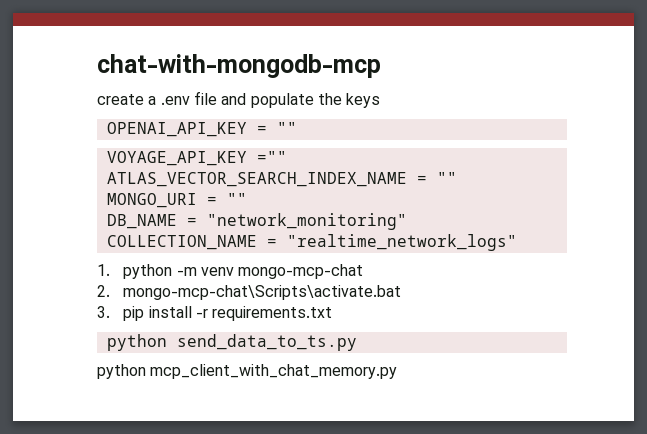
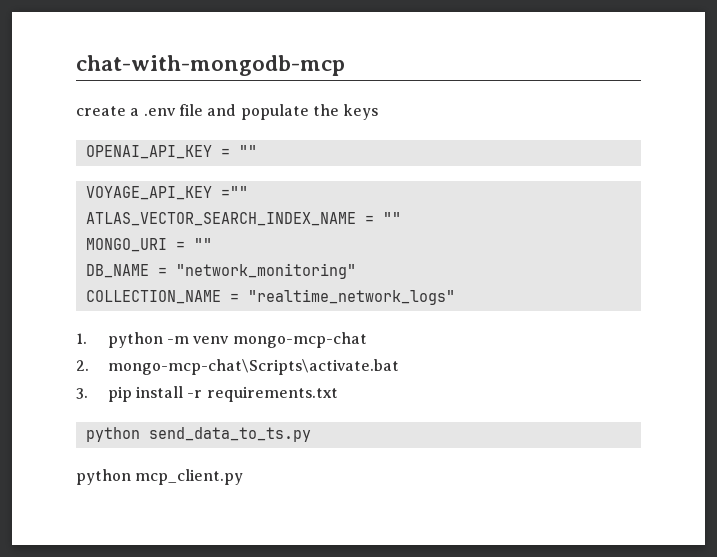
[150,364,398,379] mcp_client_with_chat_memory.py -> [135,469,244,485] mcp_client.py

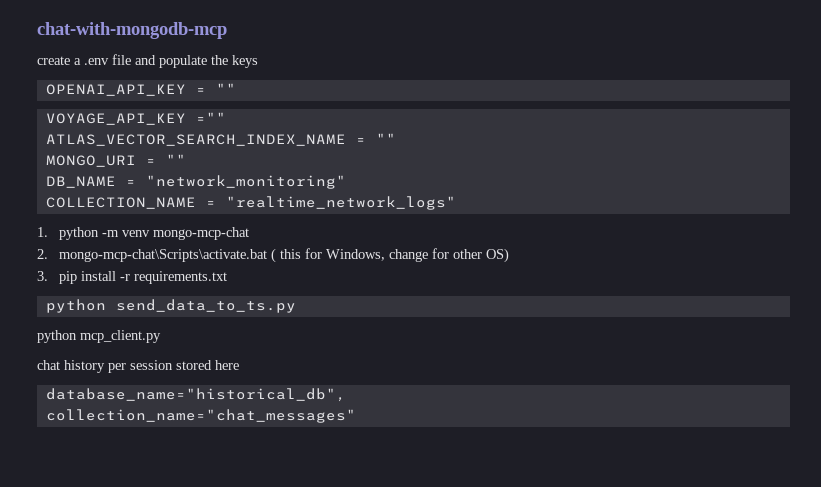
(399, 367) none -> [270,248,509,263] ( this for Windows, change for other OS)
(244, 477) none -> [37,360,239,373] [45,388,346,402] [45,409,356,423] // chat history per session stored here // database_name="historical_db", // collection_name="chat_messages"

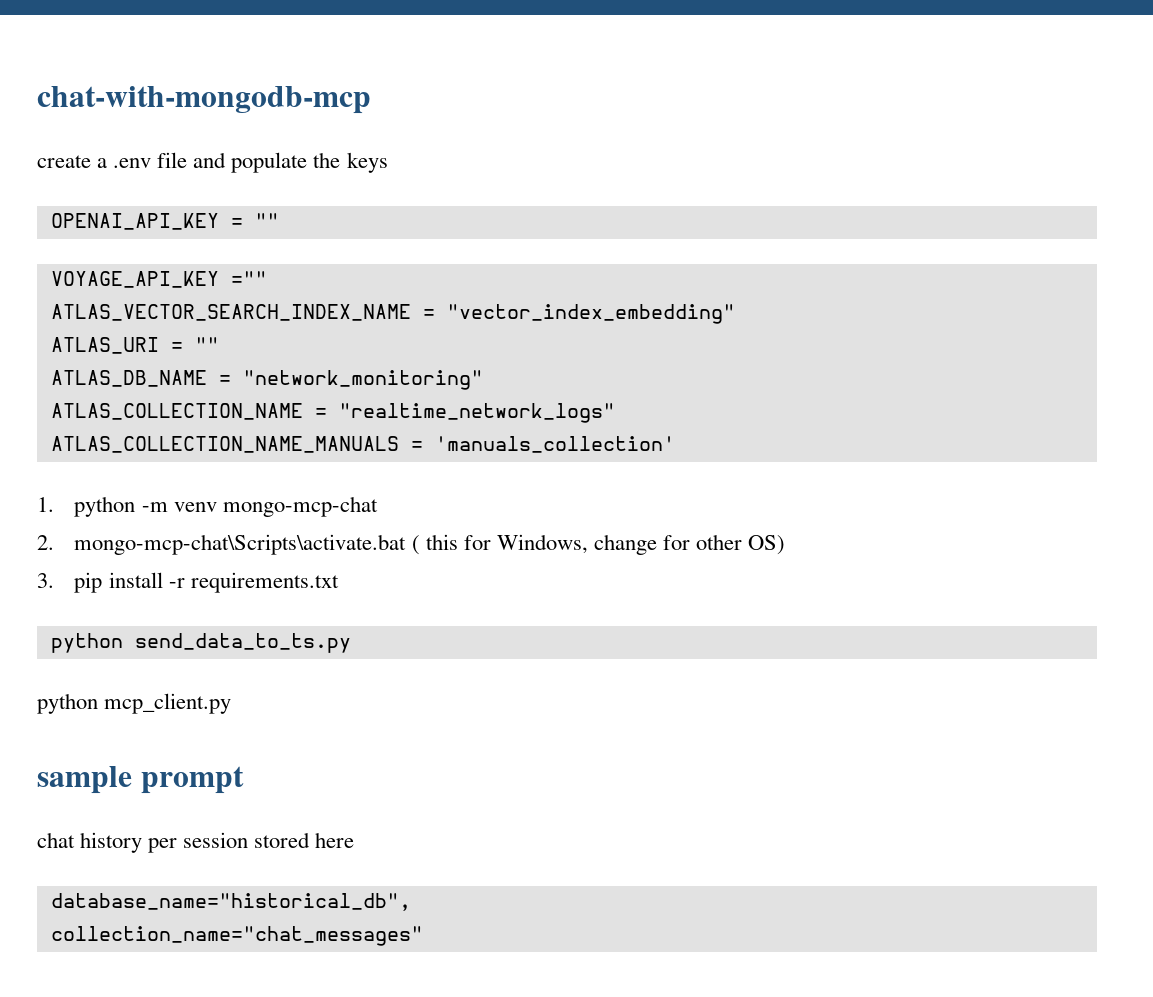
[375,133,396,144] [45,154,186,167] [45,176,116,188] "" // MONGO_URI = "" // DB_NAME -> [446,304,735,324] [50,337,219,354] [50,370,207,387] "vector_index_embedding" // ATLAS_URI = "" // ATLAS_DB_NAME
[45,197,196,209] COLLECTION_NAME -> [50,403,303,420] ATLAS_COLLECTION_NAME
(456, 203) none -> [50,436,675,453] // ATLAS_COLLECTION_NAME_MANUALS = 'manuals_collection'
(161, 336) none -> [37,766,244,794] // sample prompt

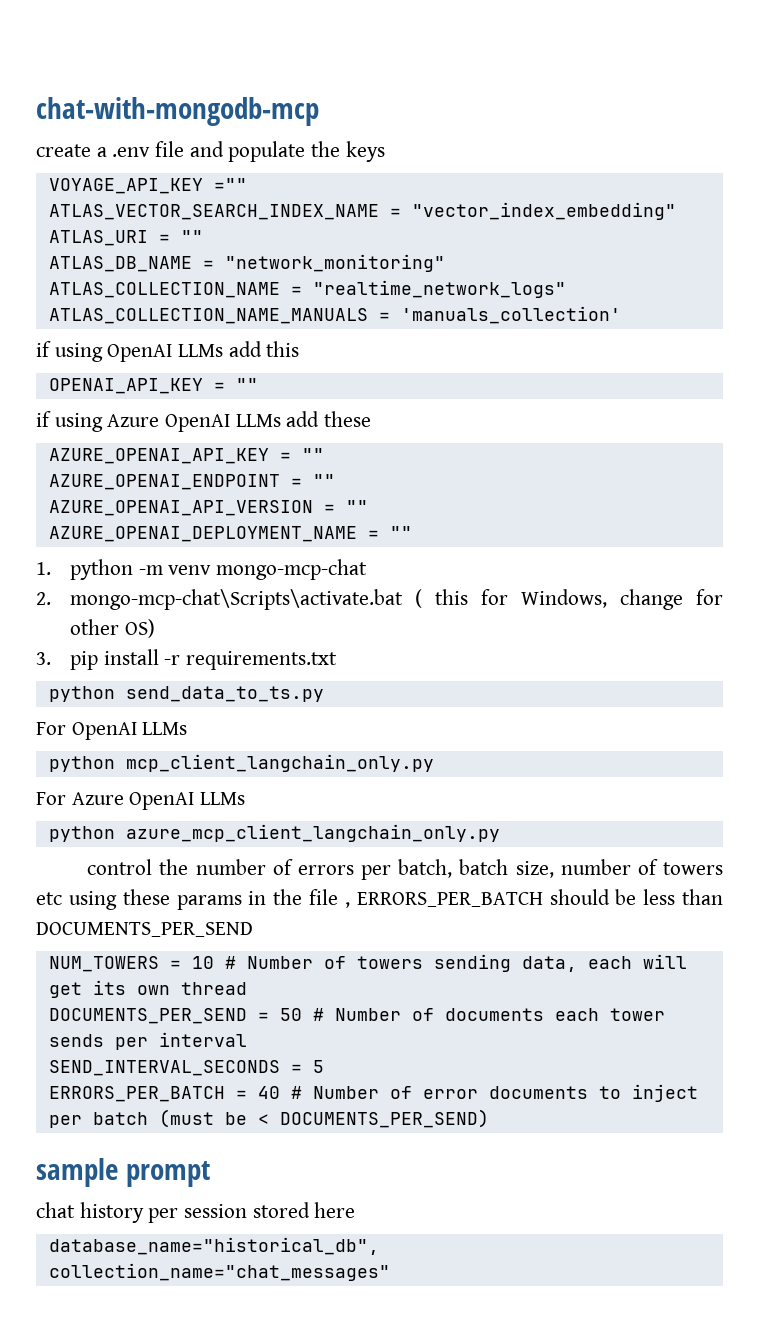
[50,213,279,230] // OPENAI_API_KEY = "" -> (385, 151) none
(675, 444) none -> [36,341,300,362] [48,378,258,394] [36,411,372,432] [48,448,324,464] [48,474,335,490] [48,500,368,516] [48,526,412,542] // if using OpenAI LLMs add this // OPENAI_API_KEY = "" // if using Azure OpenAI LLMs add these // AZURE_OPENAI_API_KEY = "" // AZURE_OPENAI_ENDPOINT = "" // AZURE_OPENAI_API_VERSION = "" // AZURE_OPENAI_DEPLOYMENT_NAME = ""
[37,693,232,714] python mcp_client.py -> [36,722,188,740] [48,754,434,772] [36,792,246,810] [48,824,500,842] [87,859,724,880] [36,889,724,910] [36,922,253,937] [48,954,687,972] [48,980,247,998] [48,1008,665,1024] [48,1032,247,1050] [48,1060,324,1076] [48,1084,698,1102] [48,1109,489,1128] For OpenAI LLMs // python mcp_client_langchain_only.py // For Azure OpenAI LLMs // python azure_mcp_client_langchain_only.py // control the number of errors per batch, batch size, number of towers etc using these params in the file , ERRORS_PER_BATCH should be less than DOCUMENTS_PER_SEND // NUM_TOWERS = 10 # Number of towers sending data, each will get its own thread // DOCUMENTS_PER_SEND = 50 # Number of documents each tower sends per interval // SEND_INTERVAL_SECONDS = 5 // ERRORS_PER_BATCH = 40 # Number of error documents to inject per batch (must be < DOCUMENTS_PER_SEND)

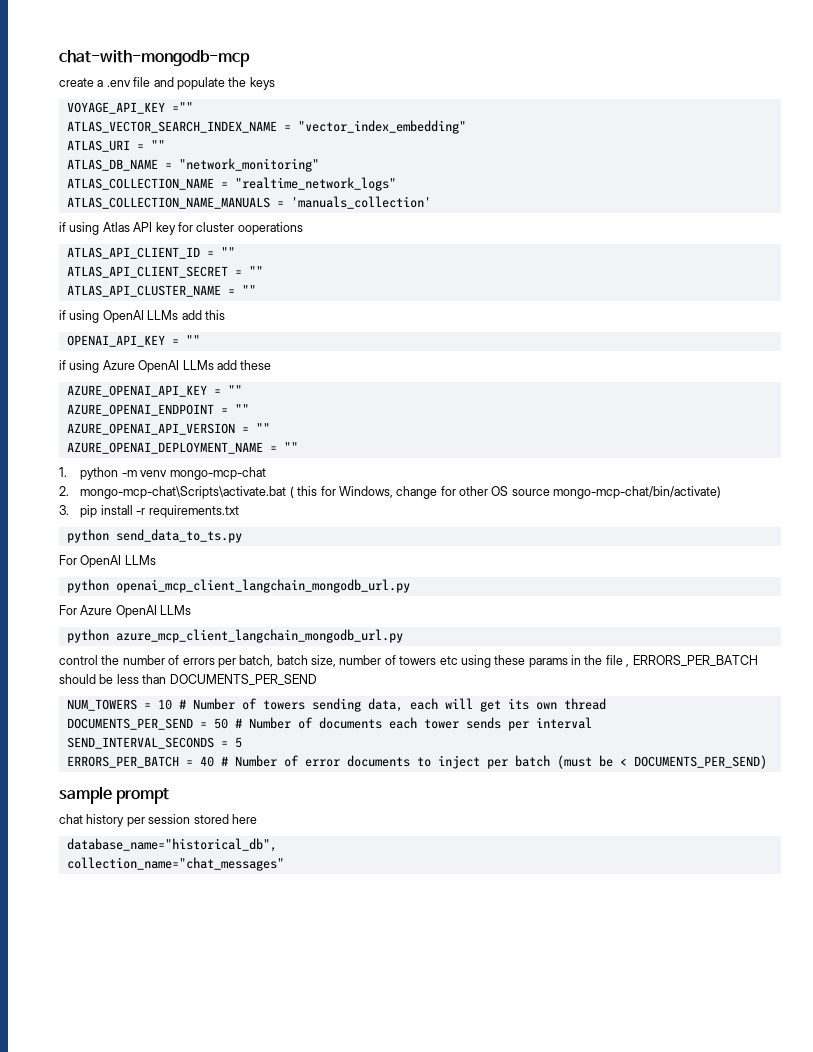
(621, 315) none -> [59,222,303,235] [66,247,235,259] [66,266,263,278] [66,285,256,297] // if using Atlas API key for cluster ooperations // ATLAS_API_CLIENT_ID = "" // ATLAS_API_CLIENT_SECRET = "" // ATLAS_API_CLUSTER_NAME = ""
[124,619,155,638] OS) -> [491,486,722,499] OS source mongo-mcp-chat/bin/activate)
[125,754,434,772] mcp_client_langchain_only.py -> [115,579,410,593] openai_mcp_client_langchain_mongodb_url.py
[125,824,500,842] azure_mcp_client_langchain_only.py -> [115,629,403,643] azure_mcp_client_langchain_mongodb_url.py

